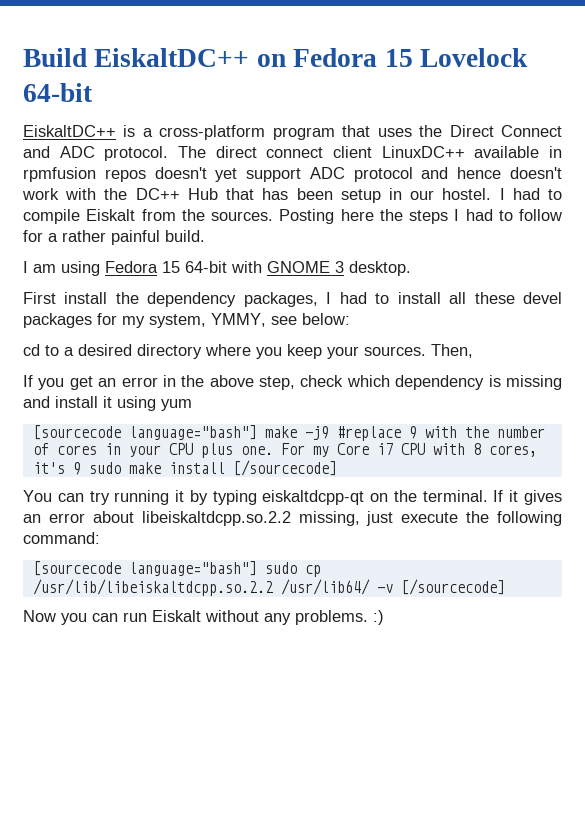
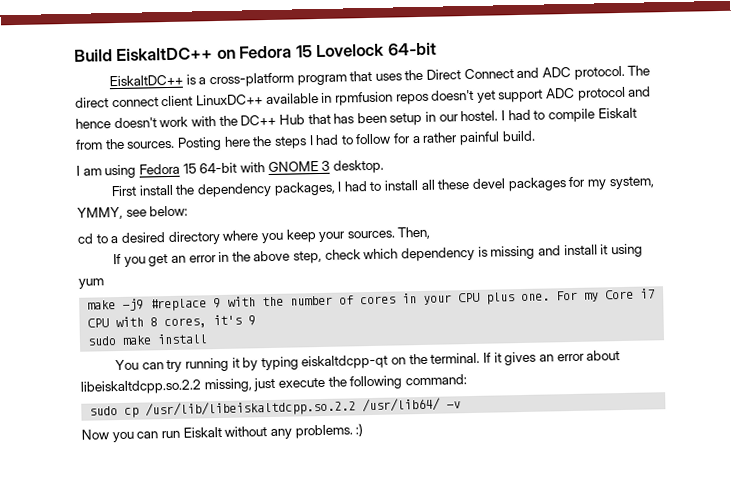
[32,425,257,440] [sourcecode language="bash"] -> (104, 283) none
(81, 468) none -> (257, 320) //
[232,460,337,476] [/sourcecode] -> (209, 339) none
[32,561,257,576] [sourcecode language="bash"] -> (467, 380) none
[400,579,505,595] [/sourcecode] -> (462, 405) none

